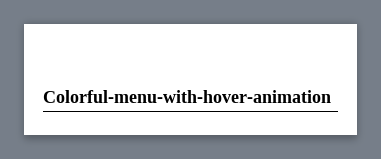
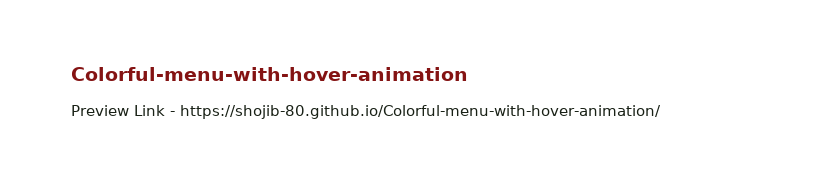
(331, 96) none -> [71,105,661,119] // Preview Link - https://shojib-80.github.io/Colorful-menu-with-hover-animation/

